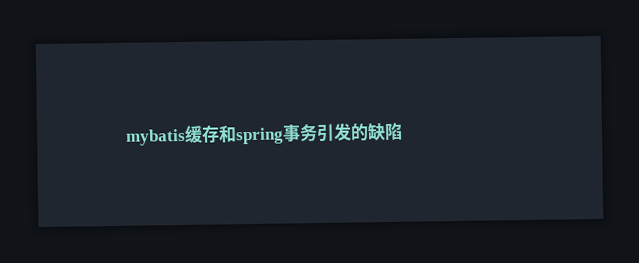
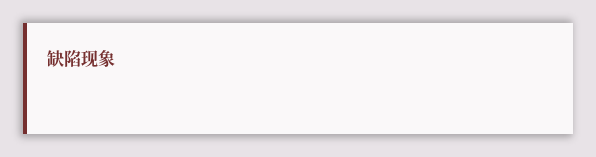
[125,122,403,146] mybatis缓存和spring事务引发的缺陷 -> [47,50,115,67] 缺陷现象

